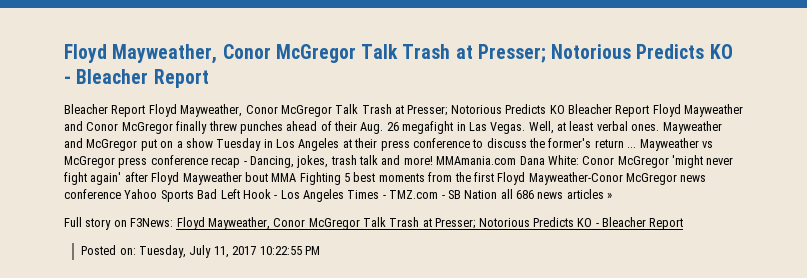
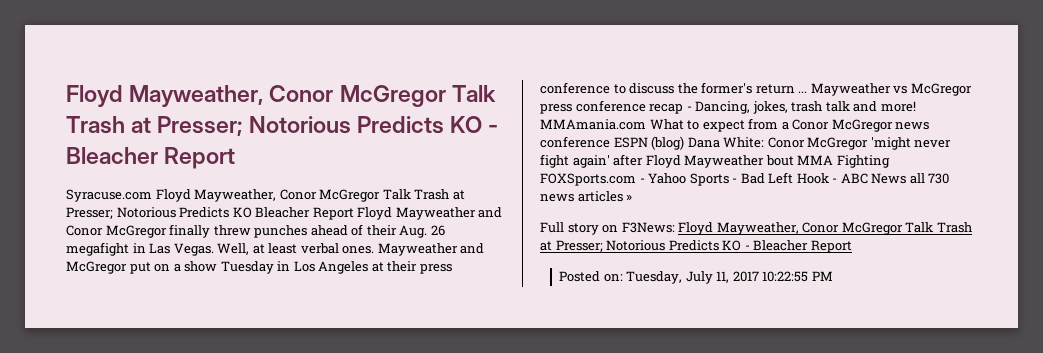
[64,104,146,117] Bleacher Report -> [66,189,152,202] Syracuse.com
(517, 160) none -> [649,118,930,132] [540,136,685,150] What to expect from a Conor McGregor news conference ESPN (blog)
[344,172,707,185] [64,189,121,199] 5 best moments from the first Floyd Mayweather-Conor McGregor news conference -> [540,173,645,186] FOXSports.com -
(194, 196) none -> [732,178,738,183] -
[280,189,534,202] Los Angeles Times - TMZ.com - SB Nation all 686 -> [840,173,950,184] ABC News all 730

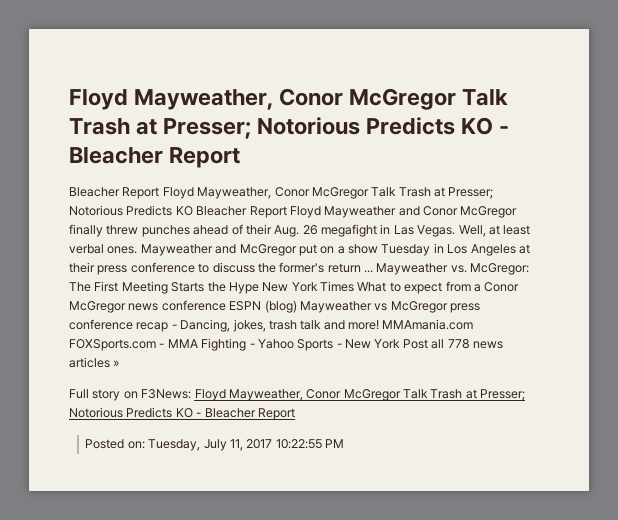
[66,189,152,202] Syracuse.com -> [69,187,160,199] Bleacher Report
(891, 89) none -> [450,263,530,275] [69,281,520,294] [69,300,372,313] vs. McGregor: The First Meeting Starts the Hype New York Times What to expect from a Conor McGregor news conference ESPN (blog) Mayweather
[649,118,930,132] [540,136,952,150] [540,154,794,168] What to expect from a Conor McGregor news conference ESPN (blog) Dana White: Conor McGregor 'might never fight again' after Floyd Mayweather bout -> [69,339,165,351] FOXSports.com -
[540,173,636,186] FOXSports.com -> (247, 344) none
[740,172,950,184] Bad Left Hook - ABC News all 730 -> [345,339,470,349] New York Post all 778

